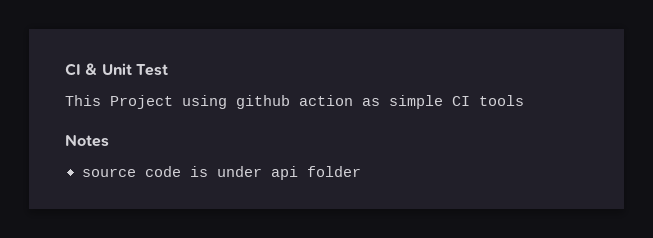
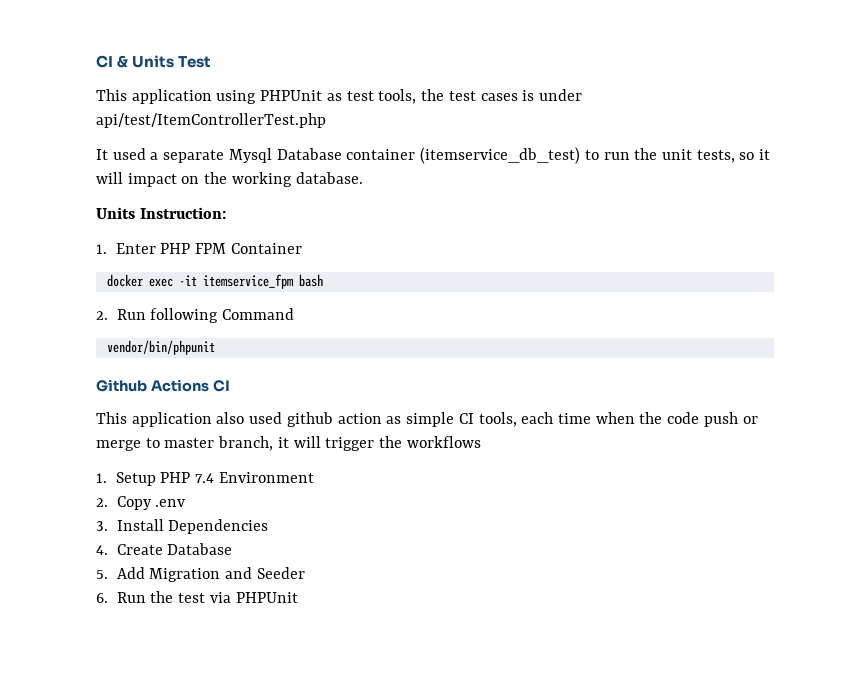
[101,63,132,75] Unit -> [132,55,175,68] Units
[110,95,227,109] Project using -> [131,89,582,104] [96,113,326,128] [96,147,771,164] [96,172,363,187] [96,207,226,219] [96,243,302,254] [106,274,323,289] [96,308,295,323] [106,340,215,355] [96,379,230,392] [96,412,283,427] application using PHPUnit as test tools, the test cases is under api/test/ItemControllerTest.php // It used a separate Mysql Database container (itemservice_db_test) to run the unit tests, so it will impact on the working database. // Units Instruction: // 1. Enter PHP FPM Container // docker exec -it itemservice_fpm bash // 2. Run following Command // vendor/bin/phpunit // Github Actions CI // This application also used
[479,95,524,106] [65,134,109,147] [81,166,361,180] tools // Notes // source code is under api folder -> [478,412,758,427] [96,436,481,451] [96,472,314,486] [96,496,186,510] [96,519,269,534] [96,543,233,555] [96,567,305,582] [96,591,298,603] tools, each time when the code push or merge to master branch, it will trigger the workflows // 1. Setup PHP 7.4 Environment // 2. Copy .env // 3. Install Dependencies // 4. Create Database // 5. Add Migration and Seeder // 6. Run the test via PHPUnit

